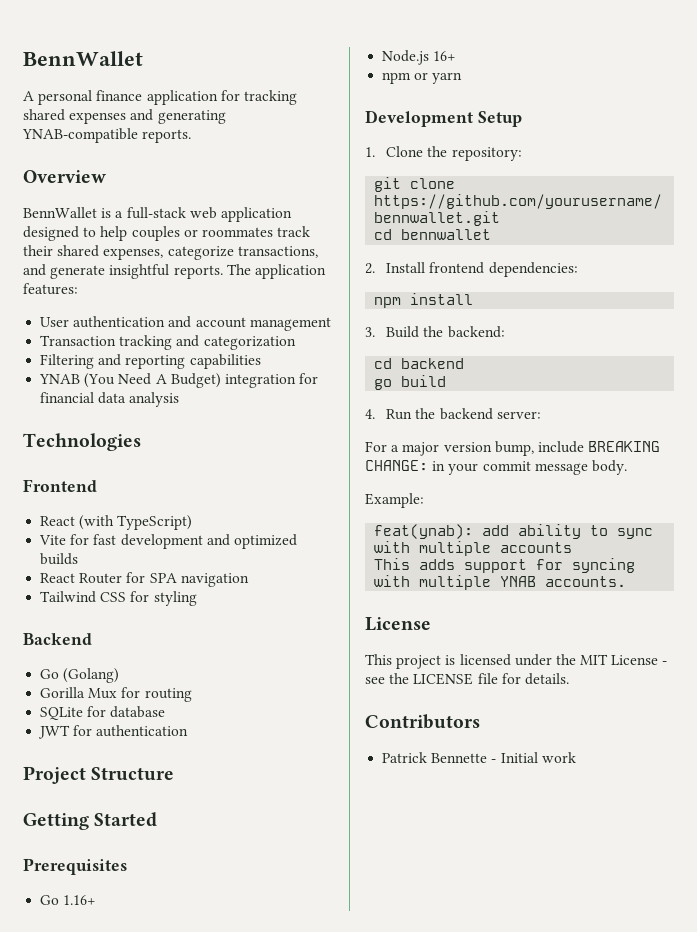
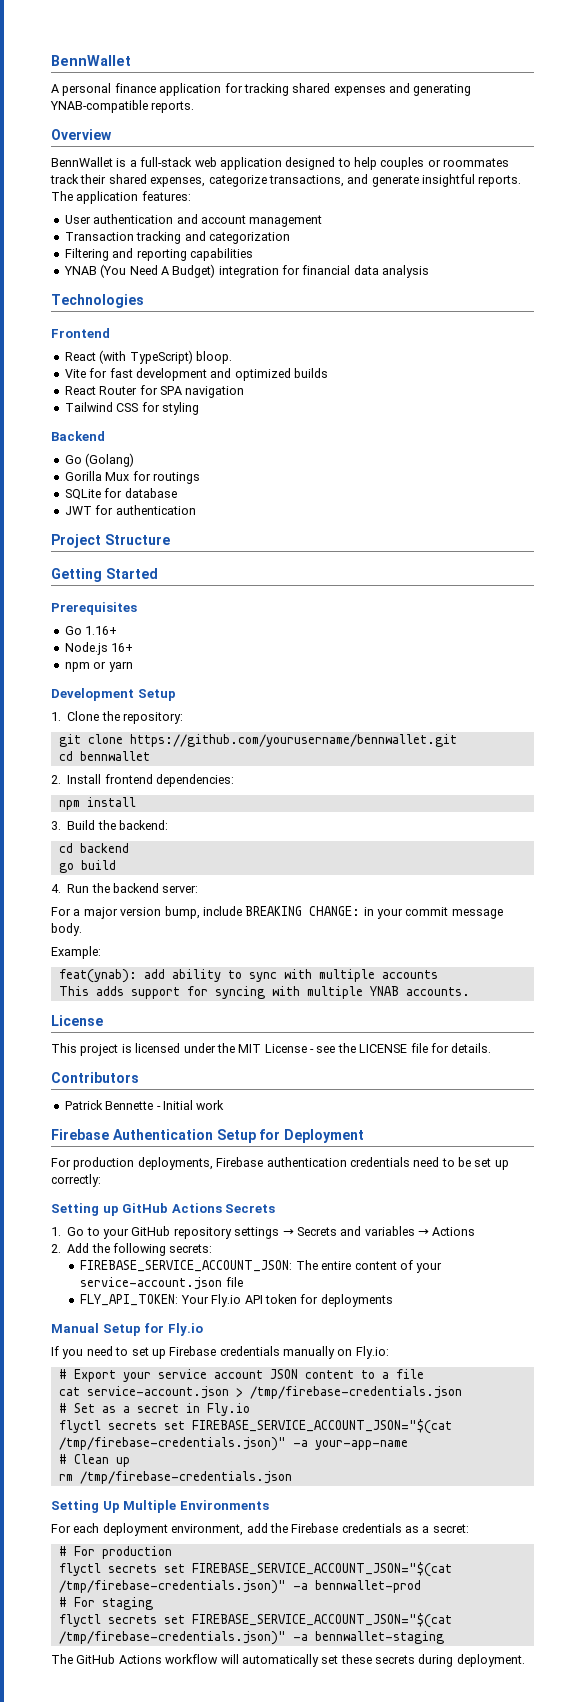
(193, 522) none -> [195,351,232,364] bloop.
[144,688,192,702] routing -> [152,472,200,484] routings
(576, 757) none -> [51,1129,365,1143] [51,1157,509,1170] [51,1174,101,1187] [51,1203,276,1216] [51,1226,476,1239] [51,1243,213,1256] [80,1260,443,1273] [80,1277,243,1290] [80,1294,393,1307] [51,1323,203,1336] [51,1346,389,1359] [58,1369,424,1382] [58,1386,462,1399] [58,1403,250,1416] [58,1419,452,1434] [58,1437,408,1451] [58,1454,130,1467] [58,1471,292,1484] [51,1500,269,1513] [51,1523,469,1536] [58,1546,172,1559] [58,1562,452,1577] [58,1580,421,1594] [58,1597,153,1610] [58,1613,452,1628] [58,1631,444,1645] [51,1654,525,1667] // Firebase Authentication Setup for Deployment // For production deployments, Firebase authentication credentials need to be set up correctly: // Setting up GitHub Actions Secrets // 1. Go to your GitHub repository settings → Secrets and variables → Actions // 2. Add the following secrets: // FIREBASE_SERVICE_ACCOUNT_JSON: The entire content of your service-account.json file // FLY_API_TOKEN: Your Fly.io API token for deployments // Manual Setup for Fly.io // If you need to set up Firebase credentials manually on Fly.io: // # Export your service account JSON content to a file // cat service-account.json > /tmp/firebase-credentials.json // # Set as a secret in Fly.io // flyctl secrets set FIREBASE_SERVICE_ACCOUNT_JSON="$(cat /tmp/firebase-credentials.json)" -a your-app-name // # Clean up // rm /tmp/firebase-credentials.json // Setting Up Multiple Environments // For each deployment environment, add the Firebase credentials as a secret: // # For production // flyctl secrets set FIREBASE_SERVICE_ACCOUNT_JSON="$(cat /tmp/firebase-credentials.json)" -a bennwallet-prod // # For staging // flyctl secrets set FIREBASE_SERVICE_ACCOUNT_JSON="$(cat /tmp/firebase-credentials.json)" -a bennwallet-staging // The GitHub Actions workflow will automatically set these secrets during deployment.

